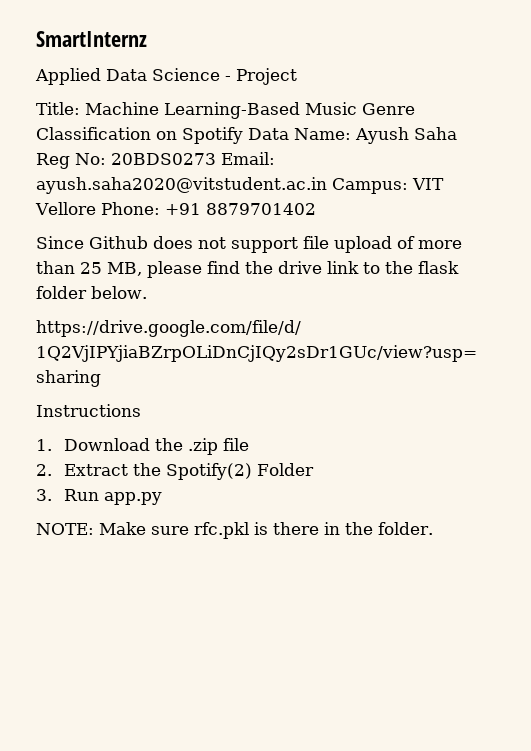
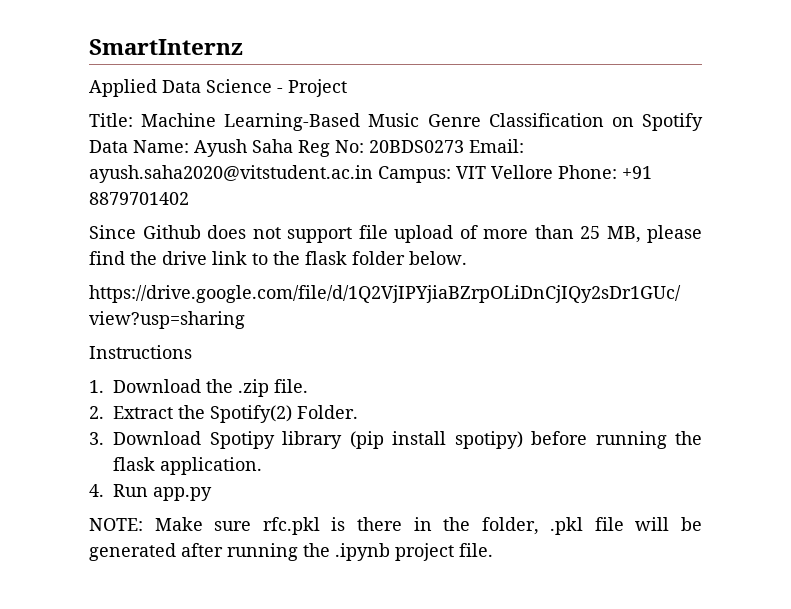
[222,438,249,451] file -> [274,379,308,393] file.
[256,463,314,476] [36,489,52,501] Folder // 3. -> [297,405,358,419] [89,431,702,449] [113,457,262,475] [89,484,104,497] Folder. // 3. Download Spotipy library (pip install spotipy) before running the flask application. // 4.
[378,522,433,535] folder. -> [481,517,702,535] [89,543,493,561] folder, .pkl file will be generated after running the .ipynb project file.

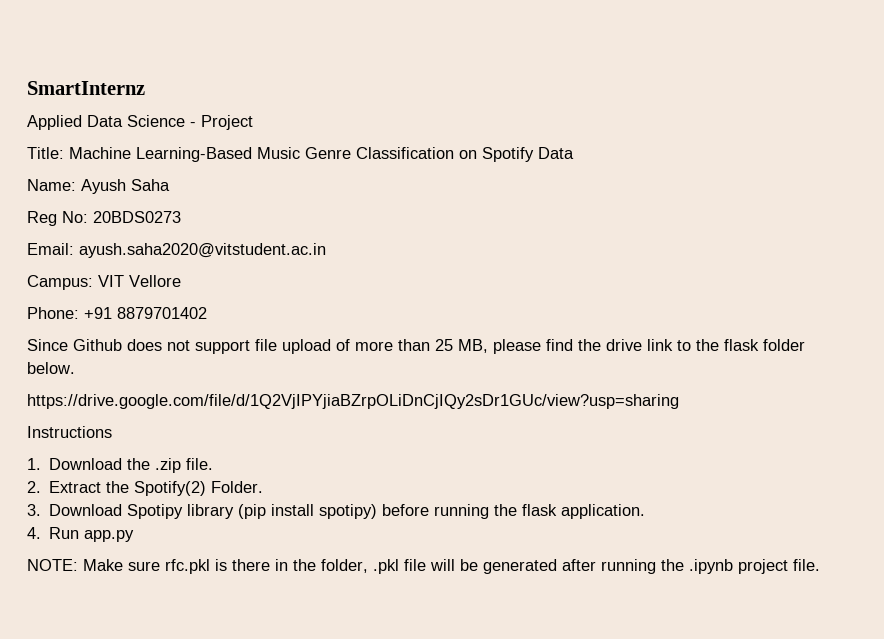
(128, 146) none -> (574, 153) //
(293, 146) none -> (170, 185) //
(464, 146) none -> (181, 217) //
(373, 174) none -> (326, 250) //
(553, 172) none -> (181, 281) //

